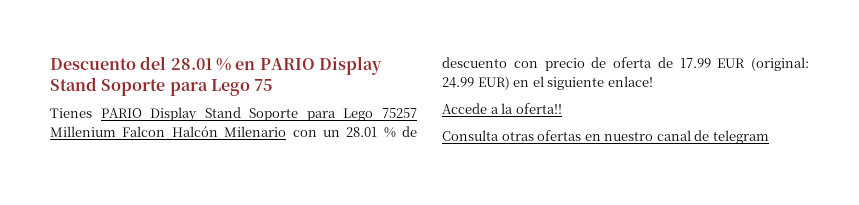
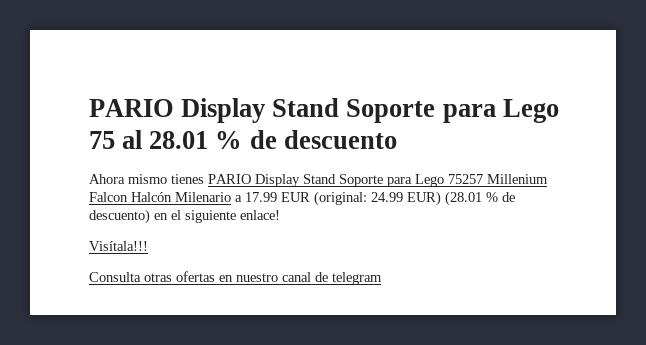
[50,56,256,71] Descuento del 28.01 % en -> (89, 108) none
[50,108,92,118] // Tienes -> [122,130,397,149] [89,174,204,184] al 28.01 % de descuento // Ahora mismo tienes
[292,126,417,138] [442,57,673,71] con un 28.01 % de descuento con precio de oferta de -> [235,195,242,202] a
(510, 83) none -> [445,191,515,206] [89,209,150,224] (28.01 % de descuento)
[442,103,562,114] Accede a la oferta!! -> [89,241,148,251] Visítala!!!

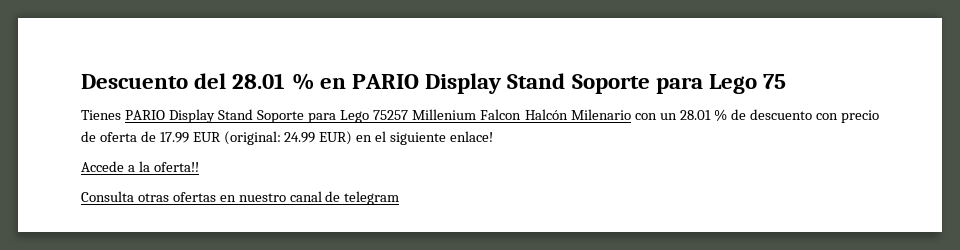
(89, 108) none -> [81,73,346,90] Descuento del 28.01 % en
[122,130,397,149] [89,174,204,184] al 28.01 % de descuento // Ahora mismo tienes -> [81,110,121,120] // Tienes
[235,195,242,202] a -> [634,109,880,123] [81,131,156,142] con un 28.01 % de descuento con precio de oferta de
[445,191,515,206] [89,209,150,224] (28.01 % de descuento) -> (353, 138) none
[89,241,148,251] Visítala!!! -> [81,161,199,172] Accede a la oferta!!

